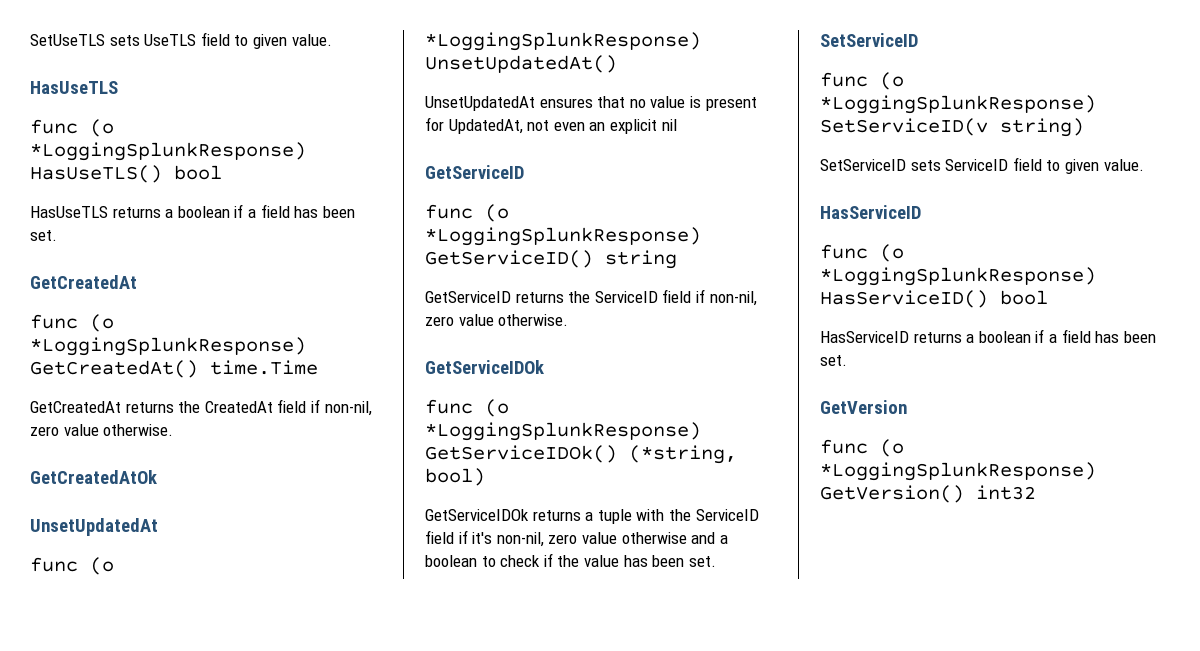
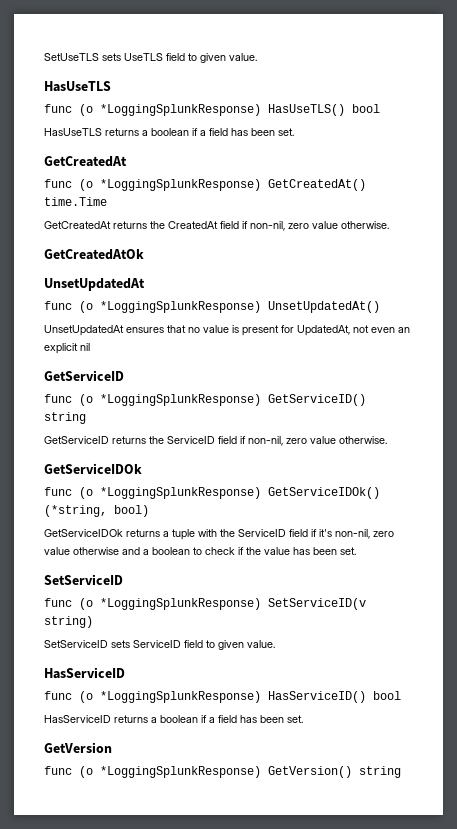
[976,485,1036,500] int32 -> [359,766,401,778] string

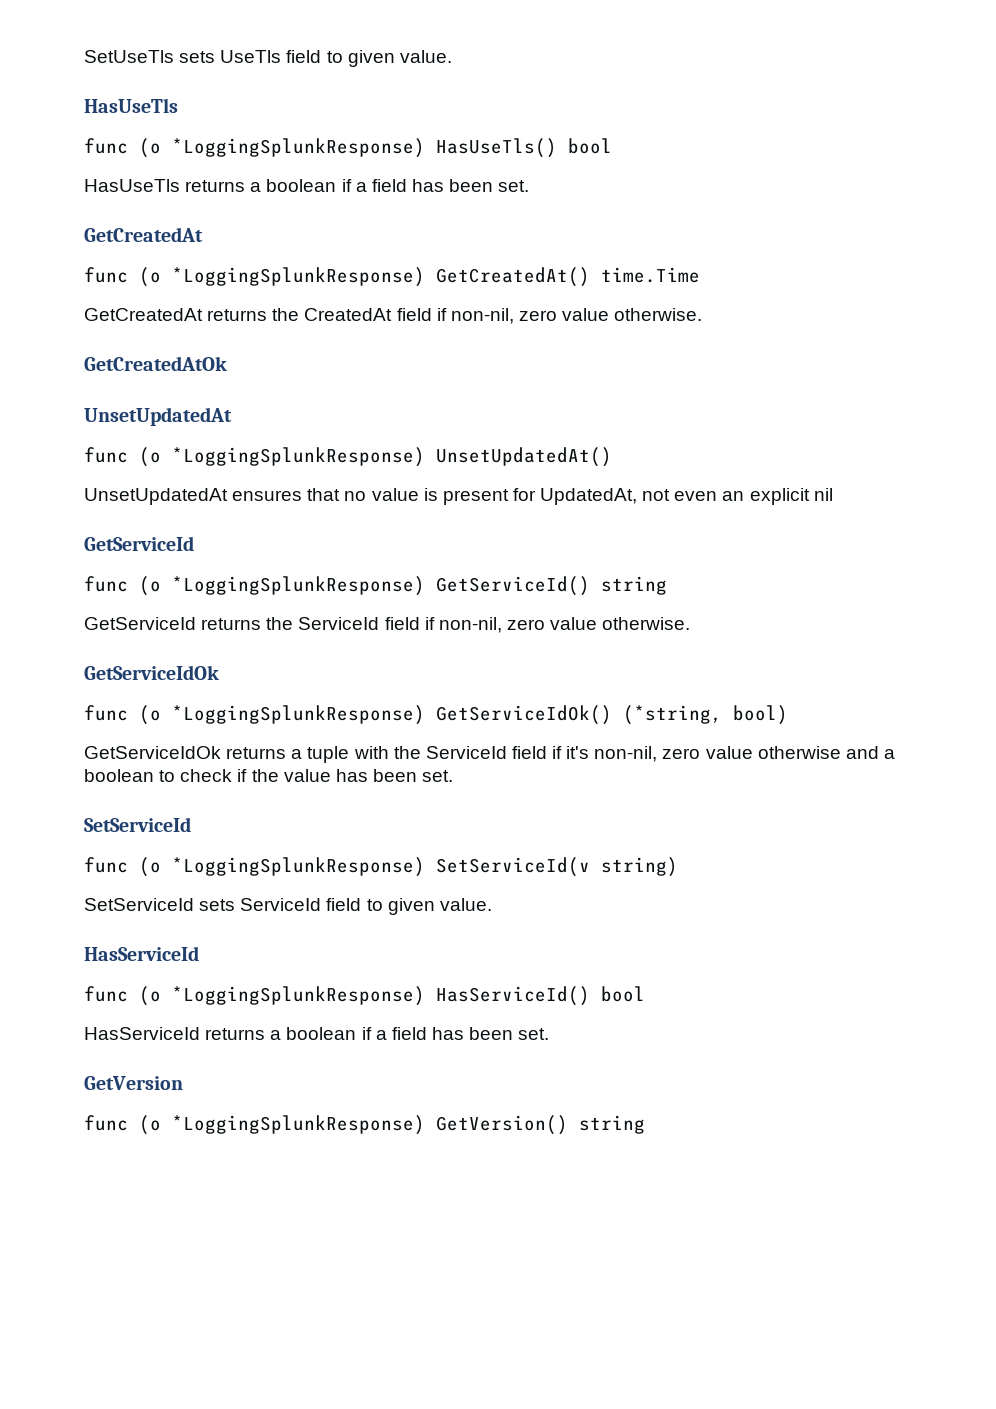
[44,53,257,63] [44,81,111,92] [44,104,380,116] [44,128,102,136] SetUseTLS sets UseTLS field to given value. // HasUseTLS // func (o *LoggingSplunkResponse) HasUseTLS() bool // HasUseTLS -> [84,50,452,67] [84,98,178,113] [84,138,612,158] [84,179,180,192] SetUseTls sets UseTls field to given value. // HasUseTls // func (o *LoggingSplunkResponse) HasUseTls() bool // HasUseTls
[44,370,124,381] [44,394,366,406] GetServiceID // func (o *LoggingSplunkResponse) GetServiceID() -> [84,536,194,551] [84,576,590,596] GetServiceId // func (o *LoggingSplunkResponse) GetServiceId()
[44,436,387,446] [44,463,142,474] [44,487,380,499] GetServiceID returns the ServiceID field if non-nil, zero value otherwise. // GetServiceIDOk // func (o *LoggingSplunkResponse) GetServiceIDOk() -> [84,617,691,633] [84,665,219,680] [84,705,612,725] GetServiceId returns the ServiceId field if non-nil, zero value otherwise. // GetServiceIdOk // func (o *LoggingSplunkResponse) GetServiceIdOk()
[44,529,123,537] GetServiceIDOk -> [84,746,221,759] GetServiceIdOk
[238,529,286,537] ServiceID -> [425,746,507,759] ServiceId
[44,574,123,585] [44,598,366,610] SetServiceID // func (o *LoggingSplunkResponse) SetServiceID(v -> [84,817,191,832] [84,857,590,877] SetServiceId // func (o *LoggingSplunkResponse) SetServiceId(v
[44,640,275,650] [44,667,125,679] [44,691,401,703] [44,715,111,723] SetServiceID sets ServiceID field to given value. // HasServiceID // func (o *LoggingSplunkResponse) HasServiceID() bool // HasServiceID -> [84,898,492,915] [84,946,199,961] [84,986,645,1006] [84,1027,200,1040] SetServiceId sets ServiceId field to given value. // HasServiceId // func (o *LoggingSplunkResponse) HasServiceId() bool // HasServiceId

